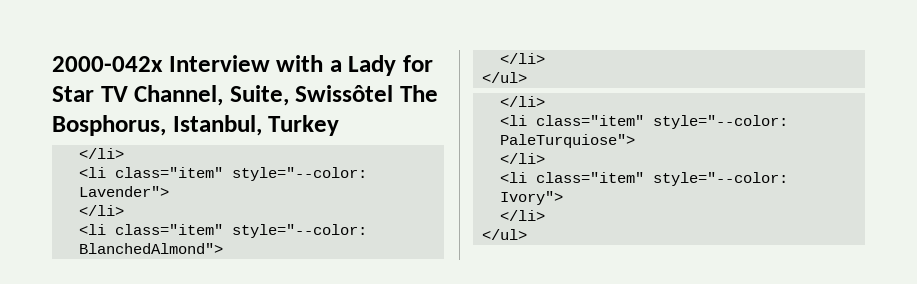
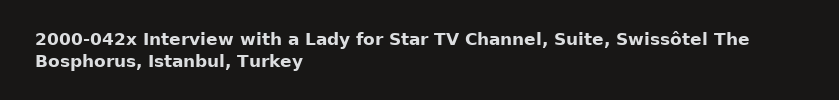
[79,148,125,159] [79,167,368,181] [79,186,170,197] [79,205,125,216] [79,224,368,238] [79,243,224,254] [500,53,546,64] [482,72,528,83] [500,96,546,107] [500,115,789,129] [500,134,636,148] [500,153,546,164] [500,172,789,186] [500,191,564,205] [500,210,546,221] [482,229,528,240] // </li> // <li class="item" style="--color: Lavender"> // </li> // <li class="item" style="--color: BlanchedAlmond"> // </li> // </ul> // </li> // <li class="item" style="--color: PaleTurquiose"> // </li> // <li class="item" style="--color: Ivory"> // </li> // </ul> -> (303, 62) none

